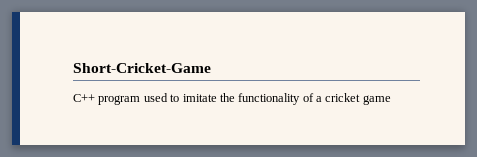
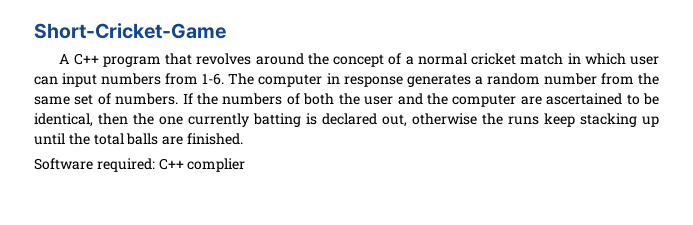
(211, 68) none -> [59,54,70,64] A
[143,93,391,105] used to imitate the functionality of a cricket game -> [165,53,659,67] [34,73,659,87] [34,93,660,107] [34,113,659,127] [34,133,243,145] [34,158,246,172] that revolves around the concept of a normal cricket match in which user can input numbers from 1-6. The computer in response generates a random number from the same set of numbers. If the numbers of both the user and the computer are ascertained to be identical, then the one currently batting is declared out, otherwise the runs keep stacking up until the total balls are finished. // Software required: C++ complier

